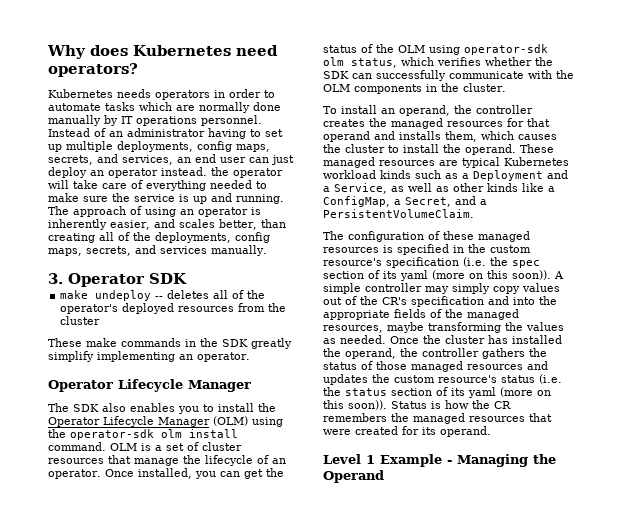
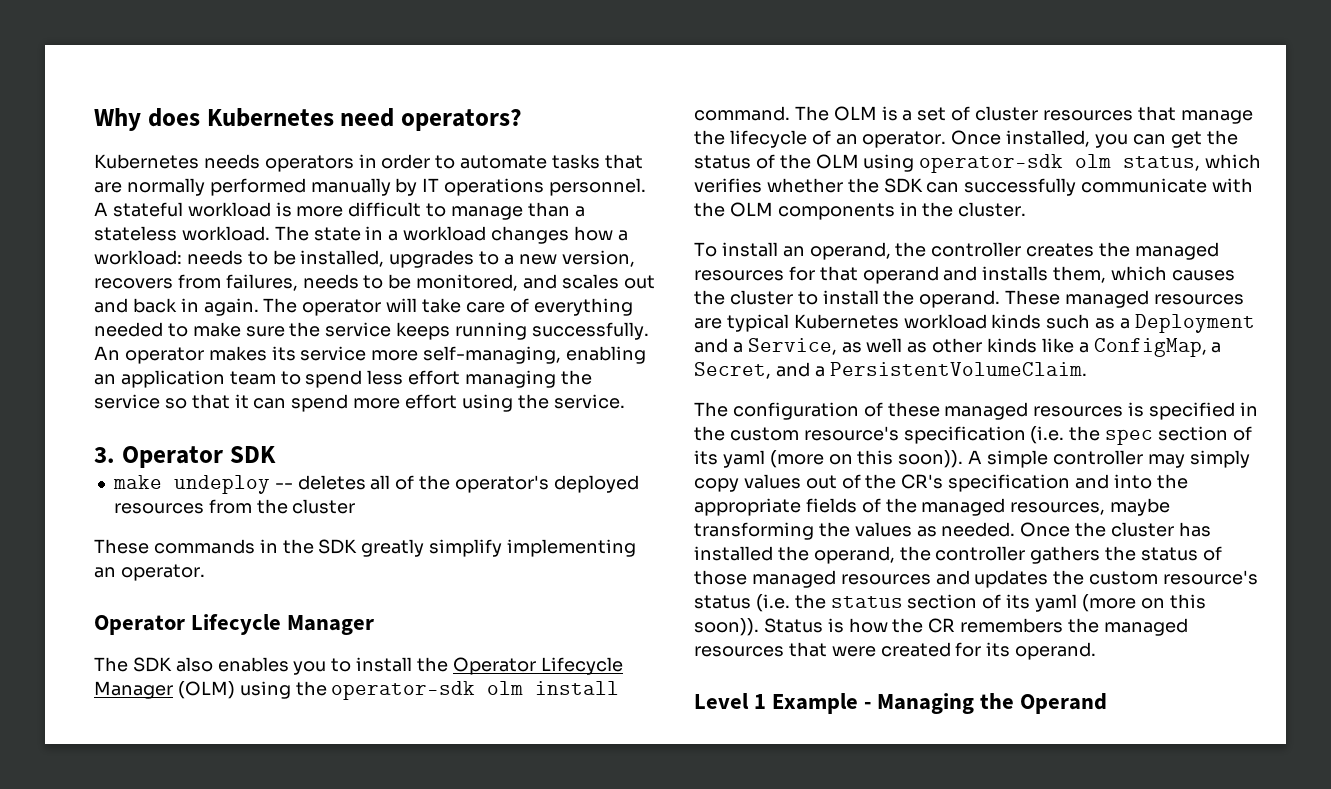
[139,102,172,111] which -> [604,154,643,169] that
[253,102,281,111] done -> [209,178,306,196] performed
[48,128,283,139] [48,141,270,152] [48,154,294,165] [48,167,229,178] Instead of an administrator having to set up multiple deployments, config maps, secrets, and services, an end user can just deploy an operator instead. the -> [94,202,585,220] [94,226,628,244] [94,250,635,268] [94,274,655,291] [94,298,298,316] A stateful workload is more difficult to manage than a stateless workload. The state in a workload changes how a workload: needs to be installed, upgrades to a new version, recovers from failures, needs to be monitored, and scales out and back in again. The
[179,193,284,204] [48,206,261,217] [48,219,286,230] [48,232,270,243] [48,245,267,256] is up and running. The approach of using an operator is inherently easier, and scales better, than creating all of the deployments, config maps, secrets, and services manually. -> [396,322,649,340] [94,346,647,364] [94,370,592,388] [94,394,625,412] keeps running successfully. An operator makes its service more self-managing, enabling an application team to spend less effort managing the service so that it can spend more effort using the service.
[86,338,117,347] make -> (149, 546) none
(106, 446) none -> [794,106,829,121] The

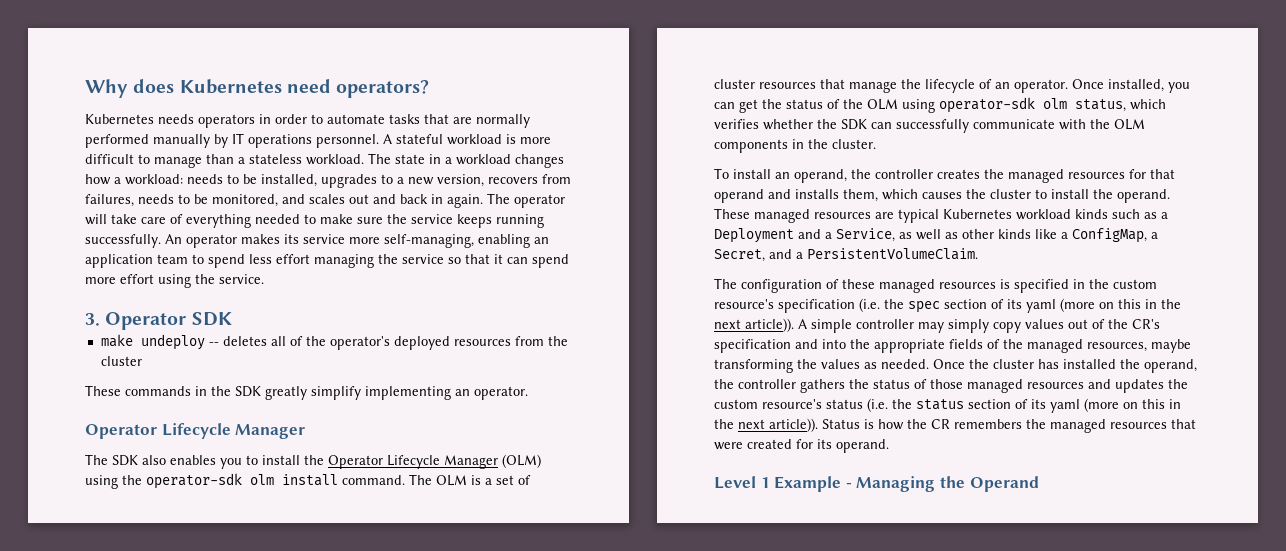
[898,450,964,468] soon)). -> [1145,299,1181,309] [714,318,794,332] in the next article)).
[694,618,759,636] soon)). -> [1169,399,1181,409] [714,418,818,432] in the next article)).

